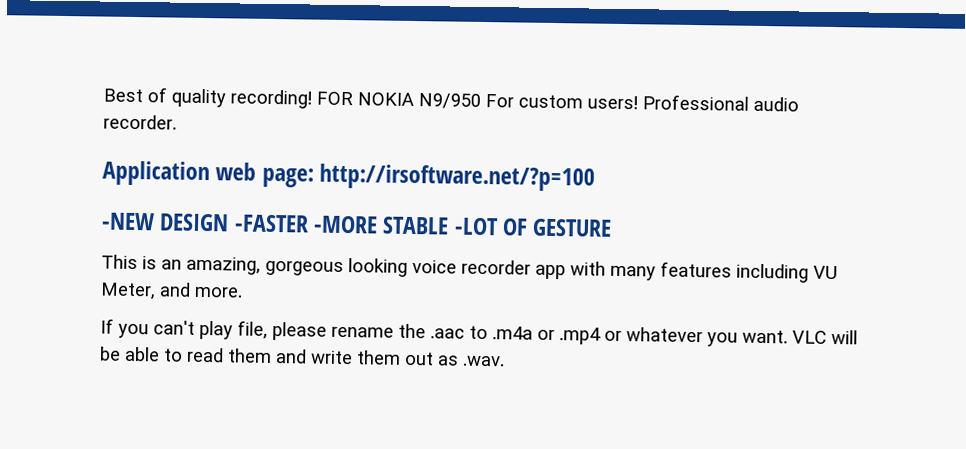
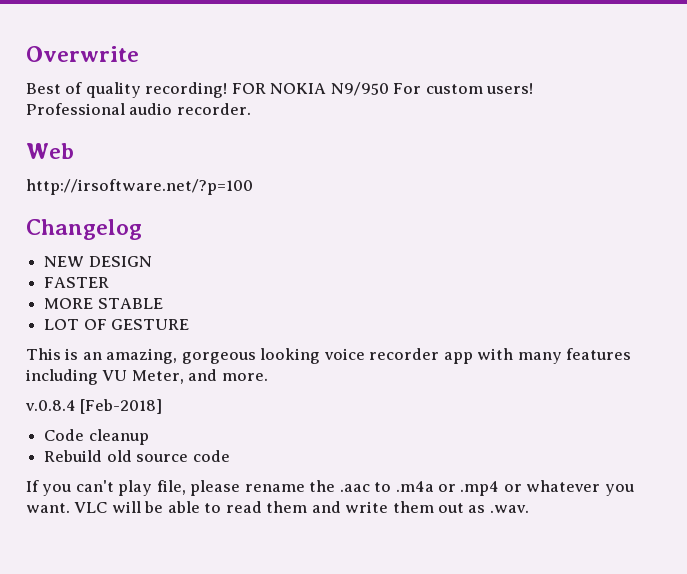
(103, 95) none -> [26,46,139,62] Overwrite //
[102,160,314,188] Application web page: -> [26,143,74,159] Web //
[101,212,155,231] -NEW -> [26,219,142,240] [44,256,85,267] Changelog // NEW
[233,214,379,234] -FASTER -MORE -> [44,277,110,288] [44,298,94,309] // FASTER // MORE
[453,217,499,236] -LOT -> [44,319,80,330] // LOT
(243, 292) none -> [25,399,163,414] [44,429,149,445] [44,450,230,462] // v.0.8.4 [Feb-2018] // Code cleanup // Rebuild old source code

